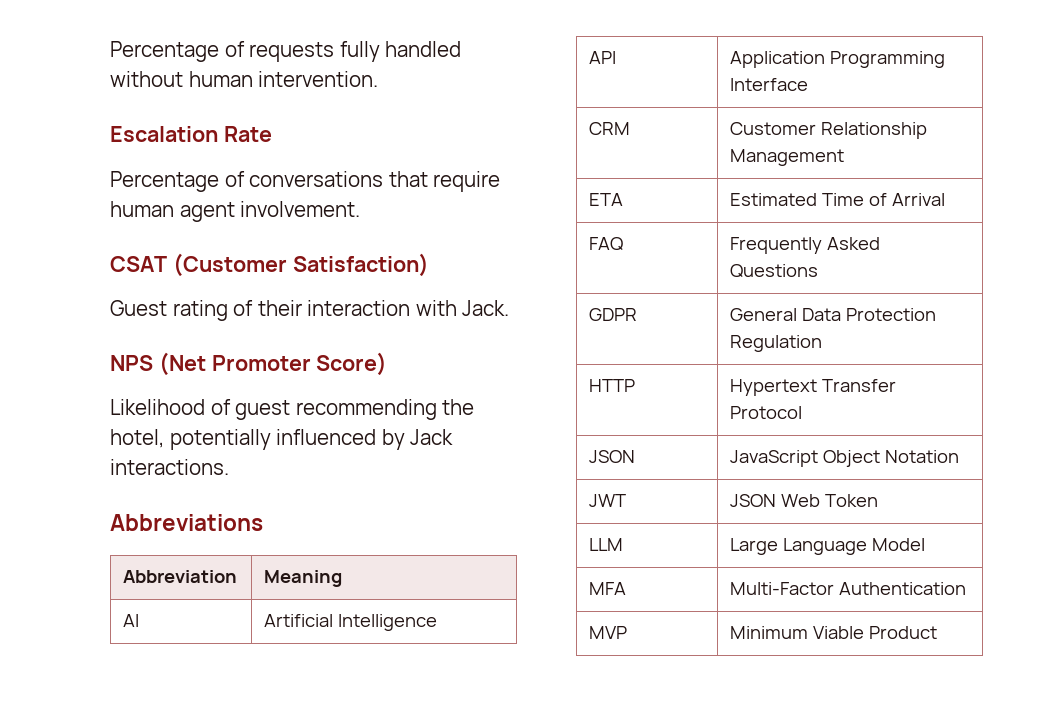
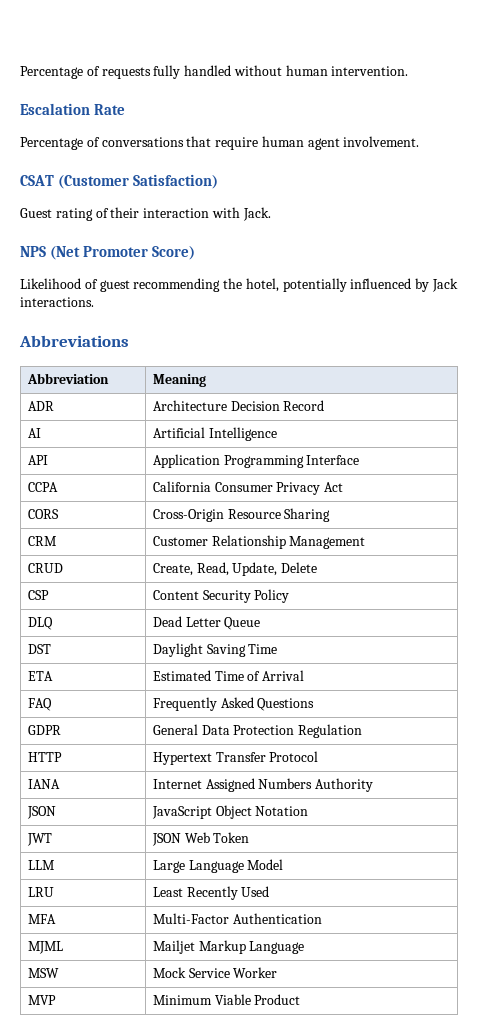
(343, 578) none -> [27,401,54,411] [152,400,325,411] // ADR | Architecture Decision Record
[589,122,631,135] [730,122,928,139] [730,149,845,166] CRM | Customer Relationship Management -> [27,482,58,492] [152,481,344,495] [27,509,59,519] [152,508,331,522] [27,536,57,546] [152,535,366,549] [27,563,63,573] [152,562,318,576] [27,590,49,600] [152,589,290,603] [27,617,53,630] [152,616,261,630] [27,644,51,654] [152,643,278,657] CCPA | California Consumer Privacy Act // CORS | Cross-Origin Resource Sharing // CRM | Customer Relationship Management // CRUD | Create, Read, Update, Delete // CSP | Content Security Policy // DLQ | Dead Letter Queue // DST | Daylight Saving Time
(803, 412) none -> [27,779,60,789] [152,778,374,792] // IANA | Internet Assigned Numbers Authority
(926, 544) none -> [27,887,54,897] [152,886,270,900] // LRU | Least Recently Used
(967, 588) none -> [27,941,63,954] [152,940,305,954] [27,968,59,978] [152,967,278,978] // MJML | Mailjet Markup Language // MSW | Mock Service Worker

